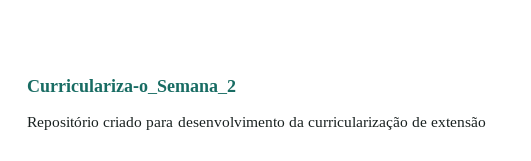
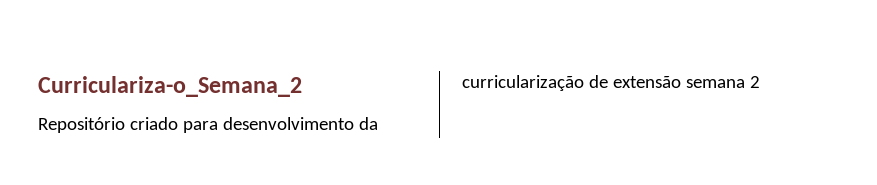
(487, 122) none -> [685,76,760,88] semana 2

